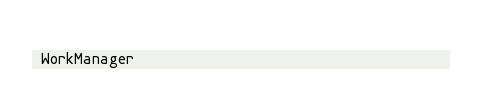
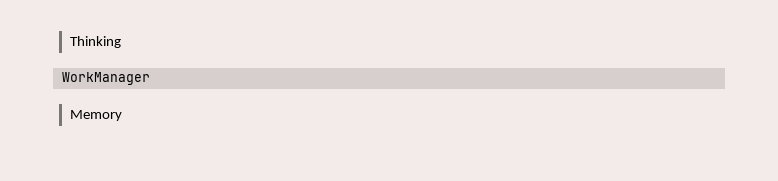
(41, 60) none -> [69,36,121,48] Thinking //
(134, 60) none -> [69,110,122,121] // Memory

